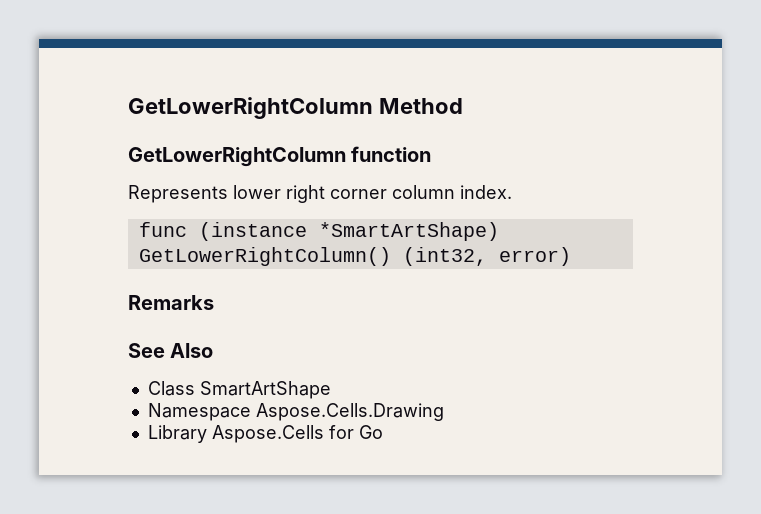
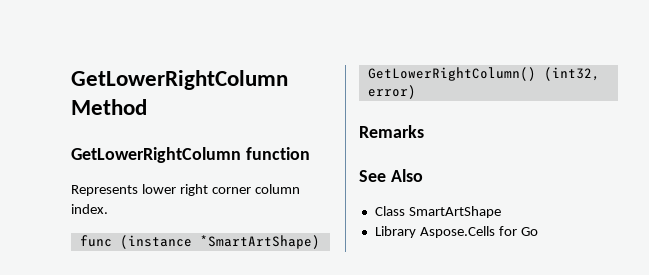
[147,403,444,421] // Namespace Aspose.Cells.Drawing -> (501, 212) none

